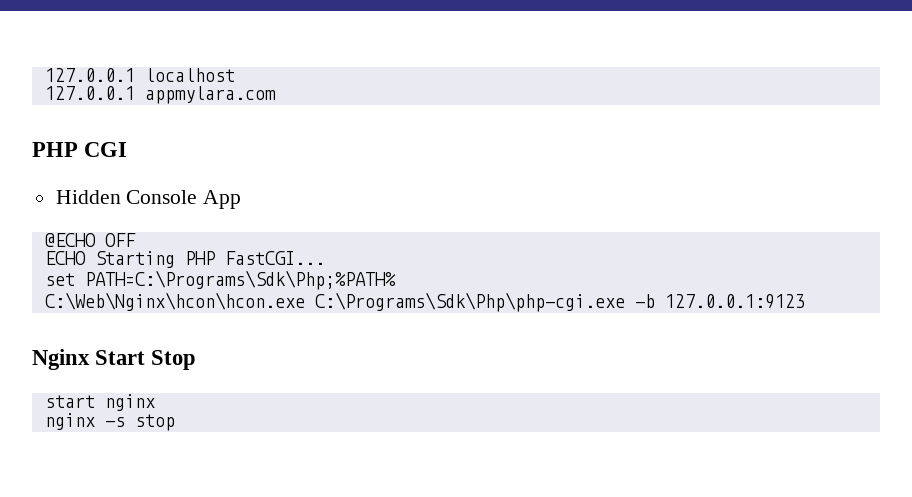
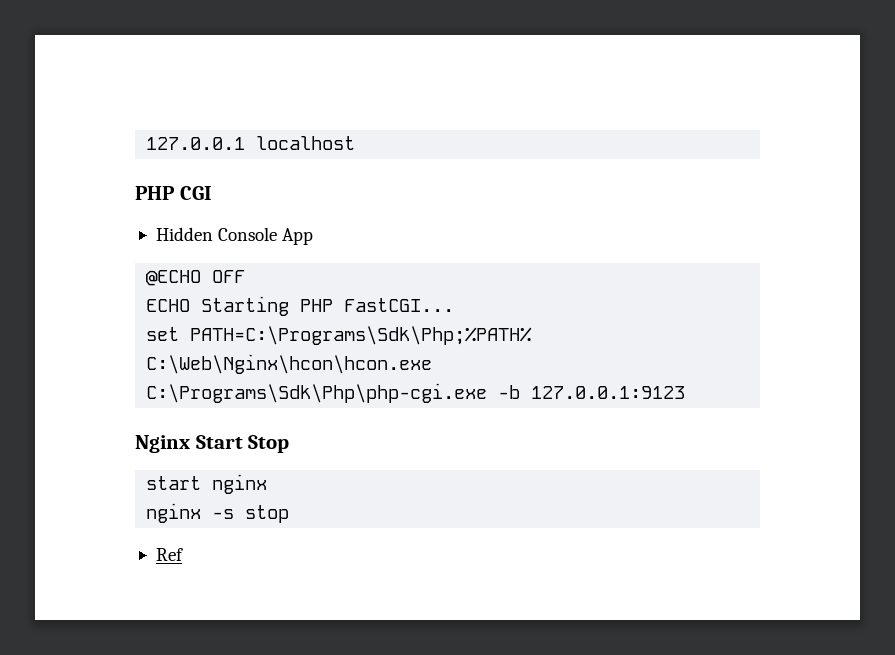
[44,86,276,104] // 127.0.0.1 appmylara.com -> (356, 143) none
(175, 422) none -> [155,548,183,561] // Ref

